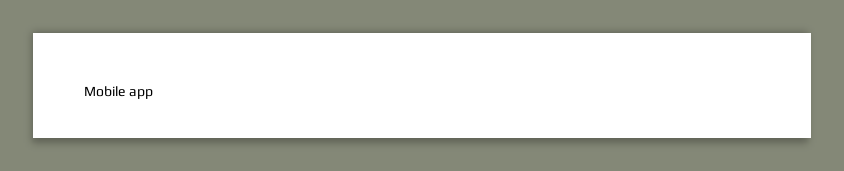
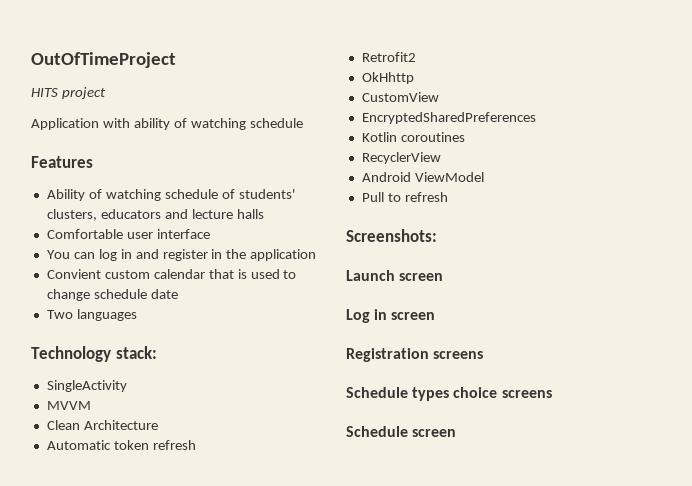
[84,86,153,99] Mobile app -> [31,52,176,68] [31,87,106,99] [31,118,303,130] [31,156,93,168] [46,189,295,201] [46,209,264,221] [46,229,210,239] [46,249,317,261] [46,269,297,279] [46,289,178,301] [46,309,137,321] [31,346,157,362] [46,380,127,392] [46,401,91,410] [46,420,158,430] [46,440,196,450] [361,52,416,62] [361,72,414,84] [361,92,439,102] [361,112,536,124] [361,132,465,142] [361,152,441,164] [361,172,484,182] [361,192,448,202] [346,229,437,242] [346,270,444,281] [346,309,436,323] [346,348,484,362] [346,387,552,401] [346,426,457,437] OutOfTimeProject // HITS project // Application with ability of watching schedule // Features // Ability of watching schedule of students' clusters, educators and lecture halls // Comfortable user interface // You can log in and register in the application // Convient custom calendar that is used to change schedule date // Two languages // Technology stack: // SingleActivity // MVVM // Clean Architecture // Automatic token refresh // Retrofit2 // OkHhttp // CustomView // EncryptedSharedPreferences // Kotlin coroutines // RecyclerView // Android ViewModel // Pull to refresh // Screenshots: // Launch screen // Log in screen // Registration screens // Schedule types choice screens // Schedule screen

